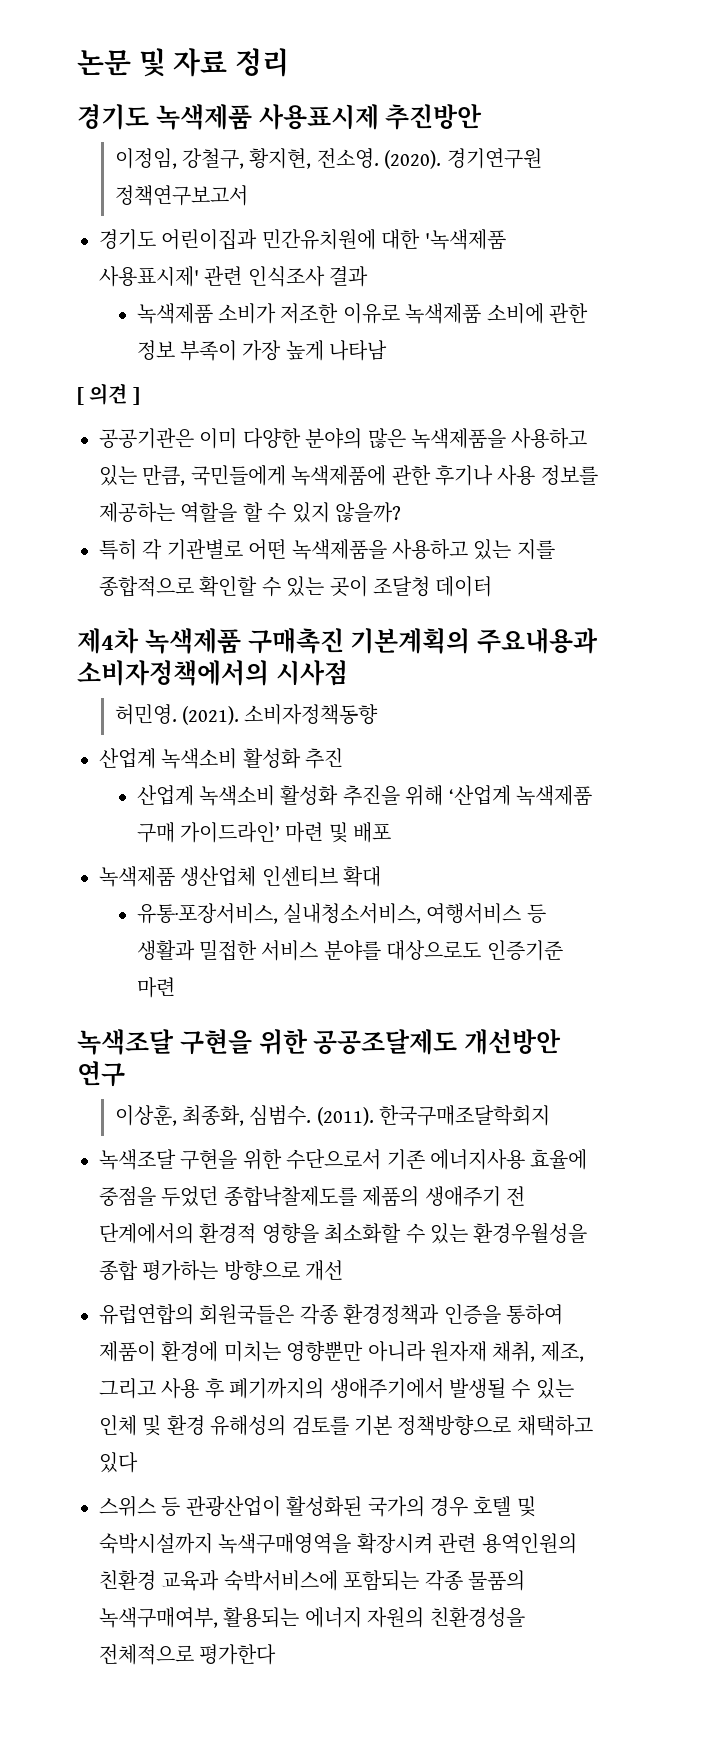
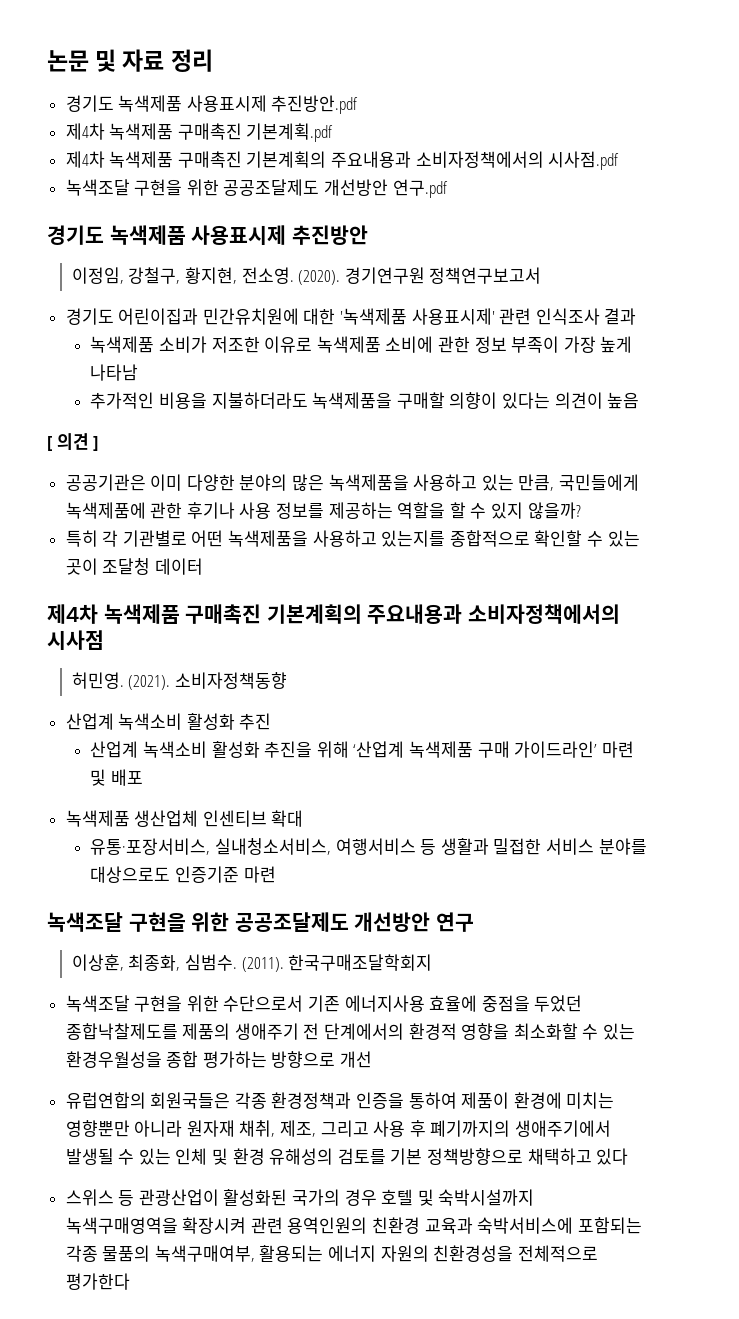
(289, 62) none -> [65,95,359,114] [65,123,334,142] [65,151,620,170] [65,179,448,198] // 경기도 녹색제품 사용표시제 추진방안.pdf // 제4차 녹색제품 구매촉진 기본계획.pdf // 제4차 녹색제품 구매촉진 기본계획의 주요내용과 소비자정책에서의 시사점.pdf // 녹색조달 구현을 위한 공공조달제도 개선방안 연구.pdf
(388, 350) none -> [90,392,640,409] // 추가적인 비용을 지불하더라도 녹색제품을 구매할 의향이 있다는 의견이 높음
[473,539,555,560] 있는 지를 -> [381,530,446,547] 있는지를

